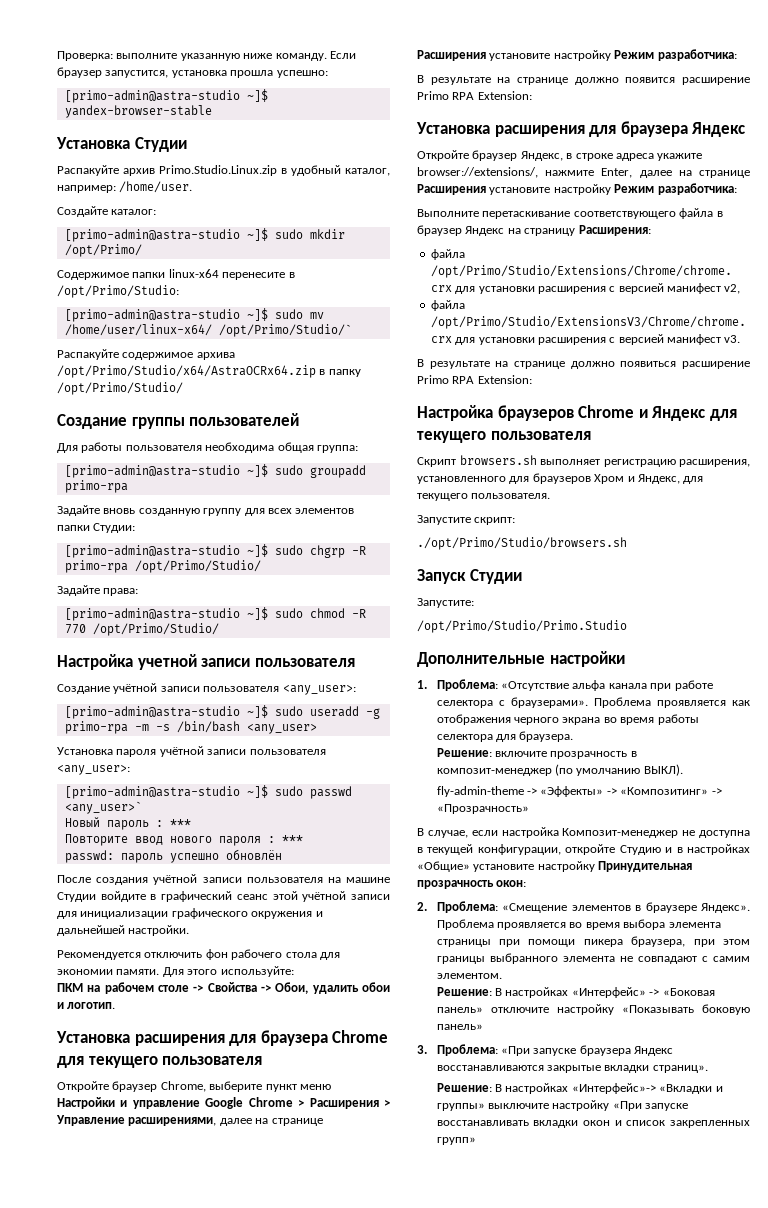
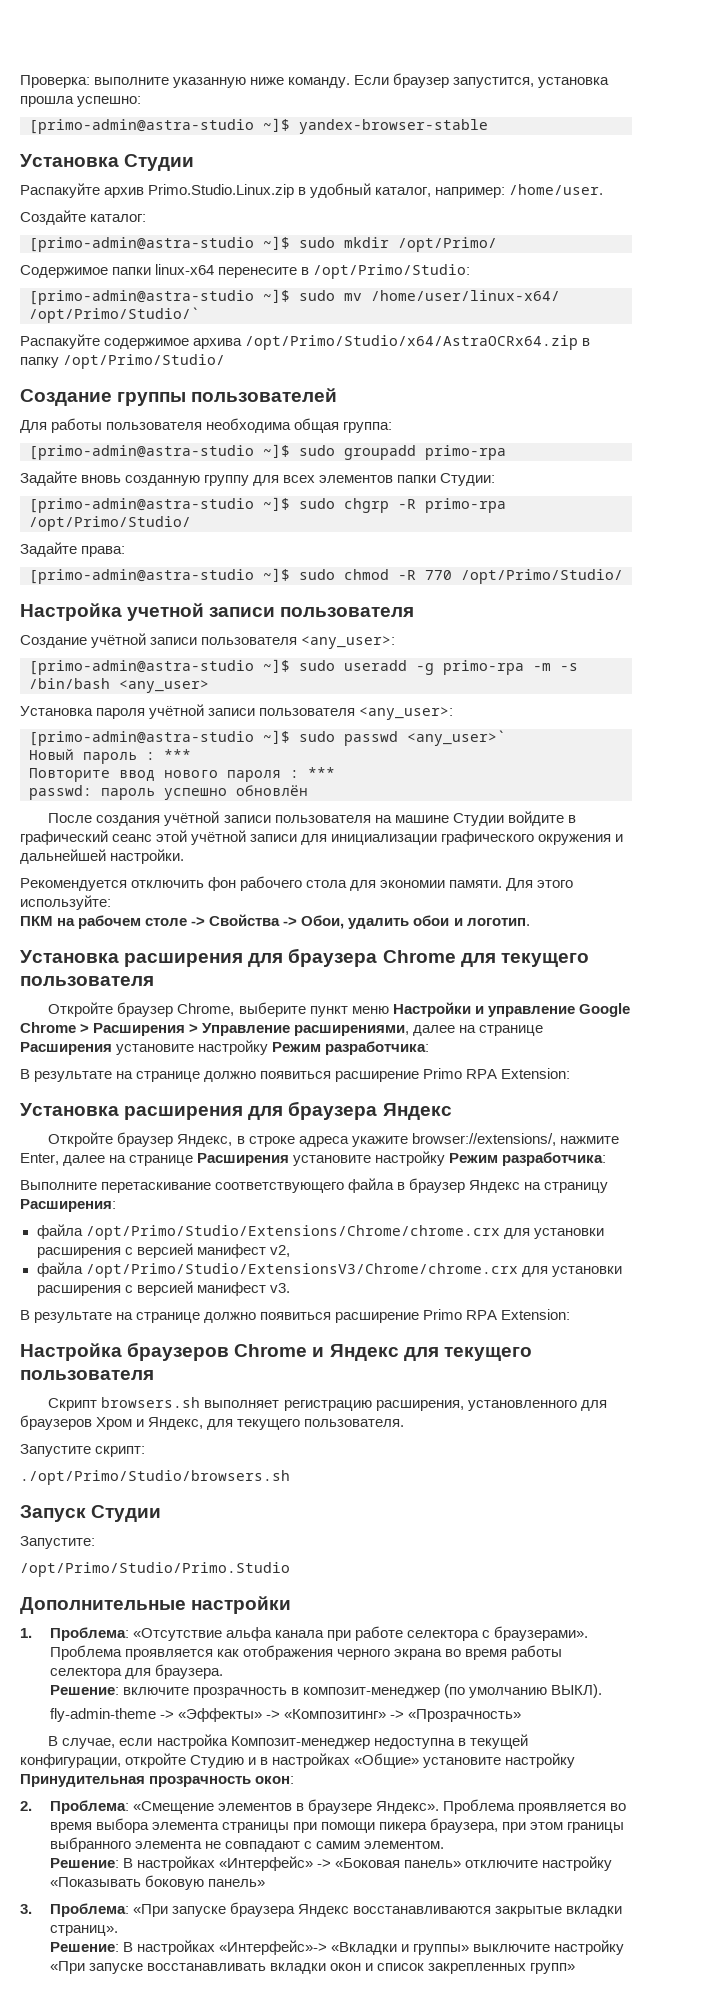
[625,77,676,83] появится -> [260,1071,332,1079] появиться
[682,830,750,838] не доступна -> [373,1738,455,1749] недоступна

